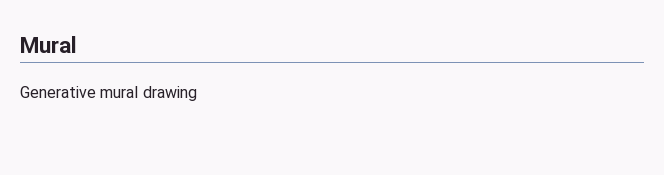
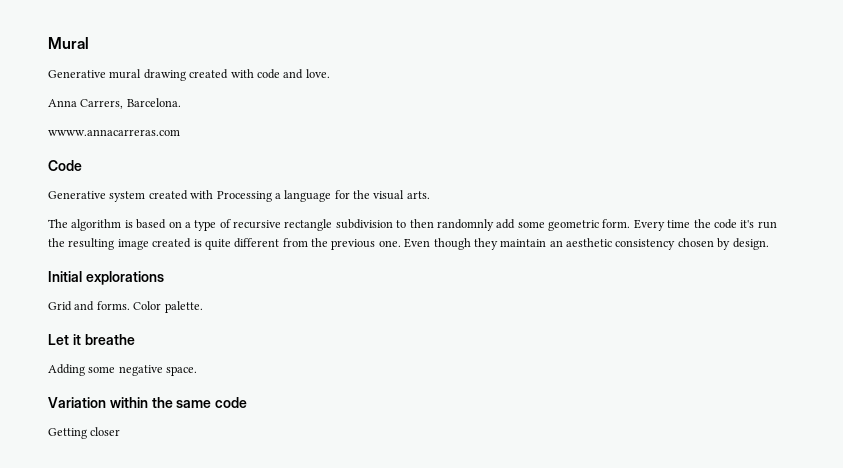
(197, 93) none -> [189,69,330,79] [48,98,181,109] [48,129,180,136] [48,160,82,171] [48,190,430,202] [48,219,777,231] [48,238,769,250] [48,271,164,285] [48,301,203,313] [48,334,135,345] [48,364,198,376] [48,397,248,408] [48,427,121,439] created with code and love. // Anna Carrers, Barcelona. // wwww.annacarreras.com // Code // Generative system created with Processing a language for the visual arts. // The algorithm is based on a type of recursive rectangle subdivision to then randomnly add some geometric form. Every time the code it's run the resulting image created is quite different from the previous one. Even though they maintain an aesthetic consistency chosen by design. // Initial explorations // Grid and forms. Color palette. // Let it breathe // Adding some negative space. // Variation within the same code // Getting closer

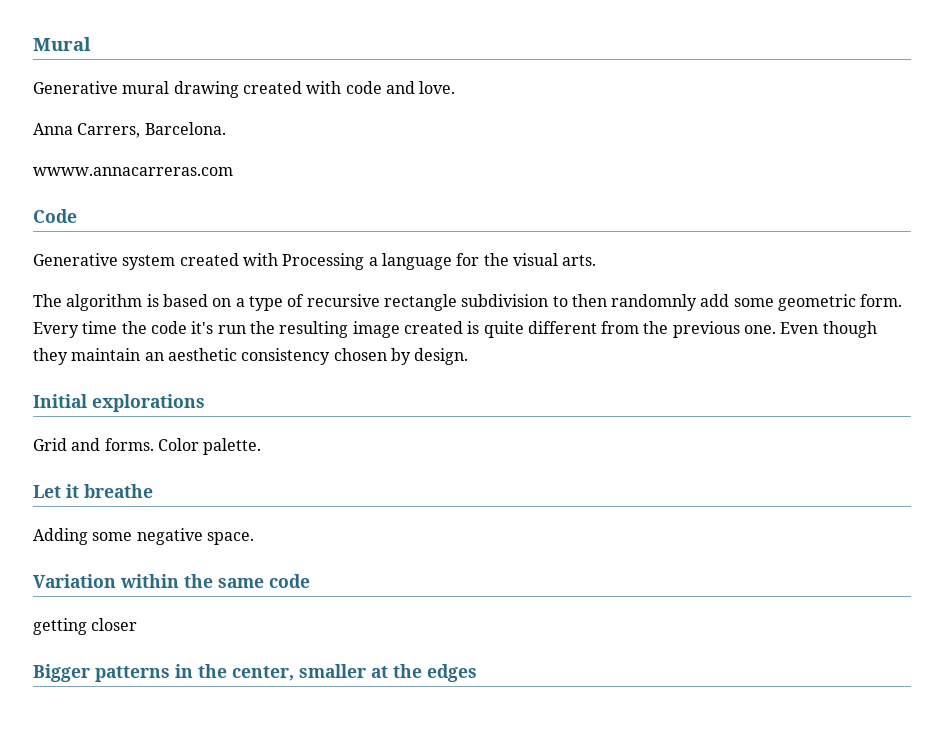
[48,428,87,439] Getting -> [33,618,87,635] getting
(121, 431) none -> [33,664,477,682] // Bigger patterns in the center, smaller at the edges

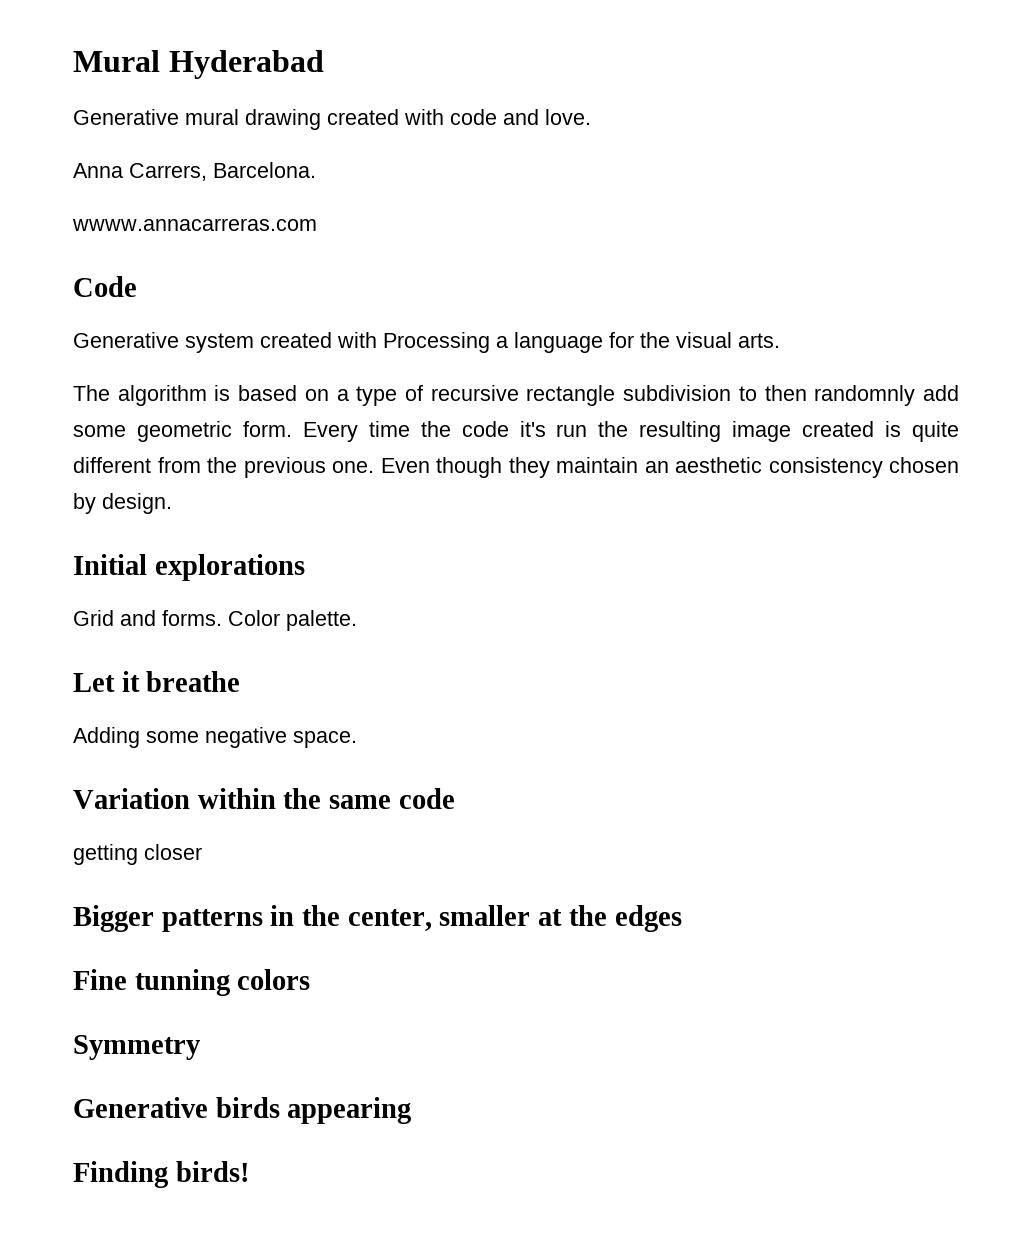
(91, 44) none -> [168,50,324,79] Hyderabad
(477, 673) none -> [73,969,311,996] [73,1035,200,1060] [73,1097,412,1124] [73,1161,249,1188] // Fine tunning colors // Symmetry // Generative birds appearing // Finding birds!

